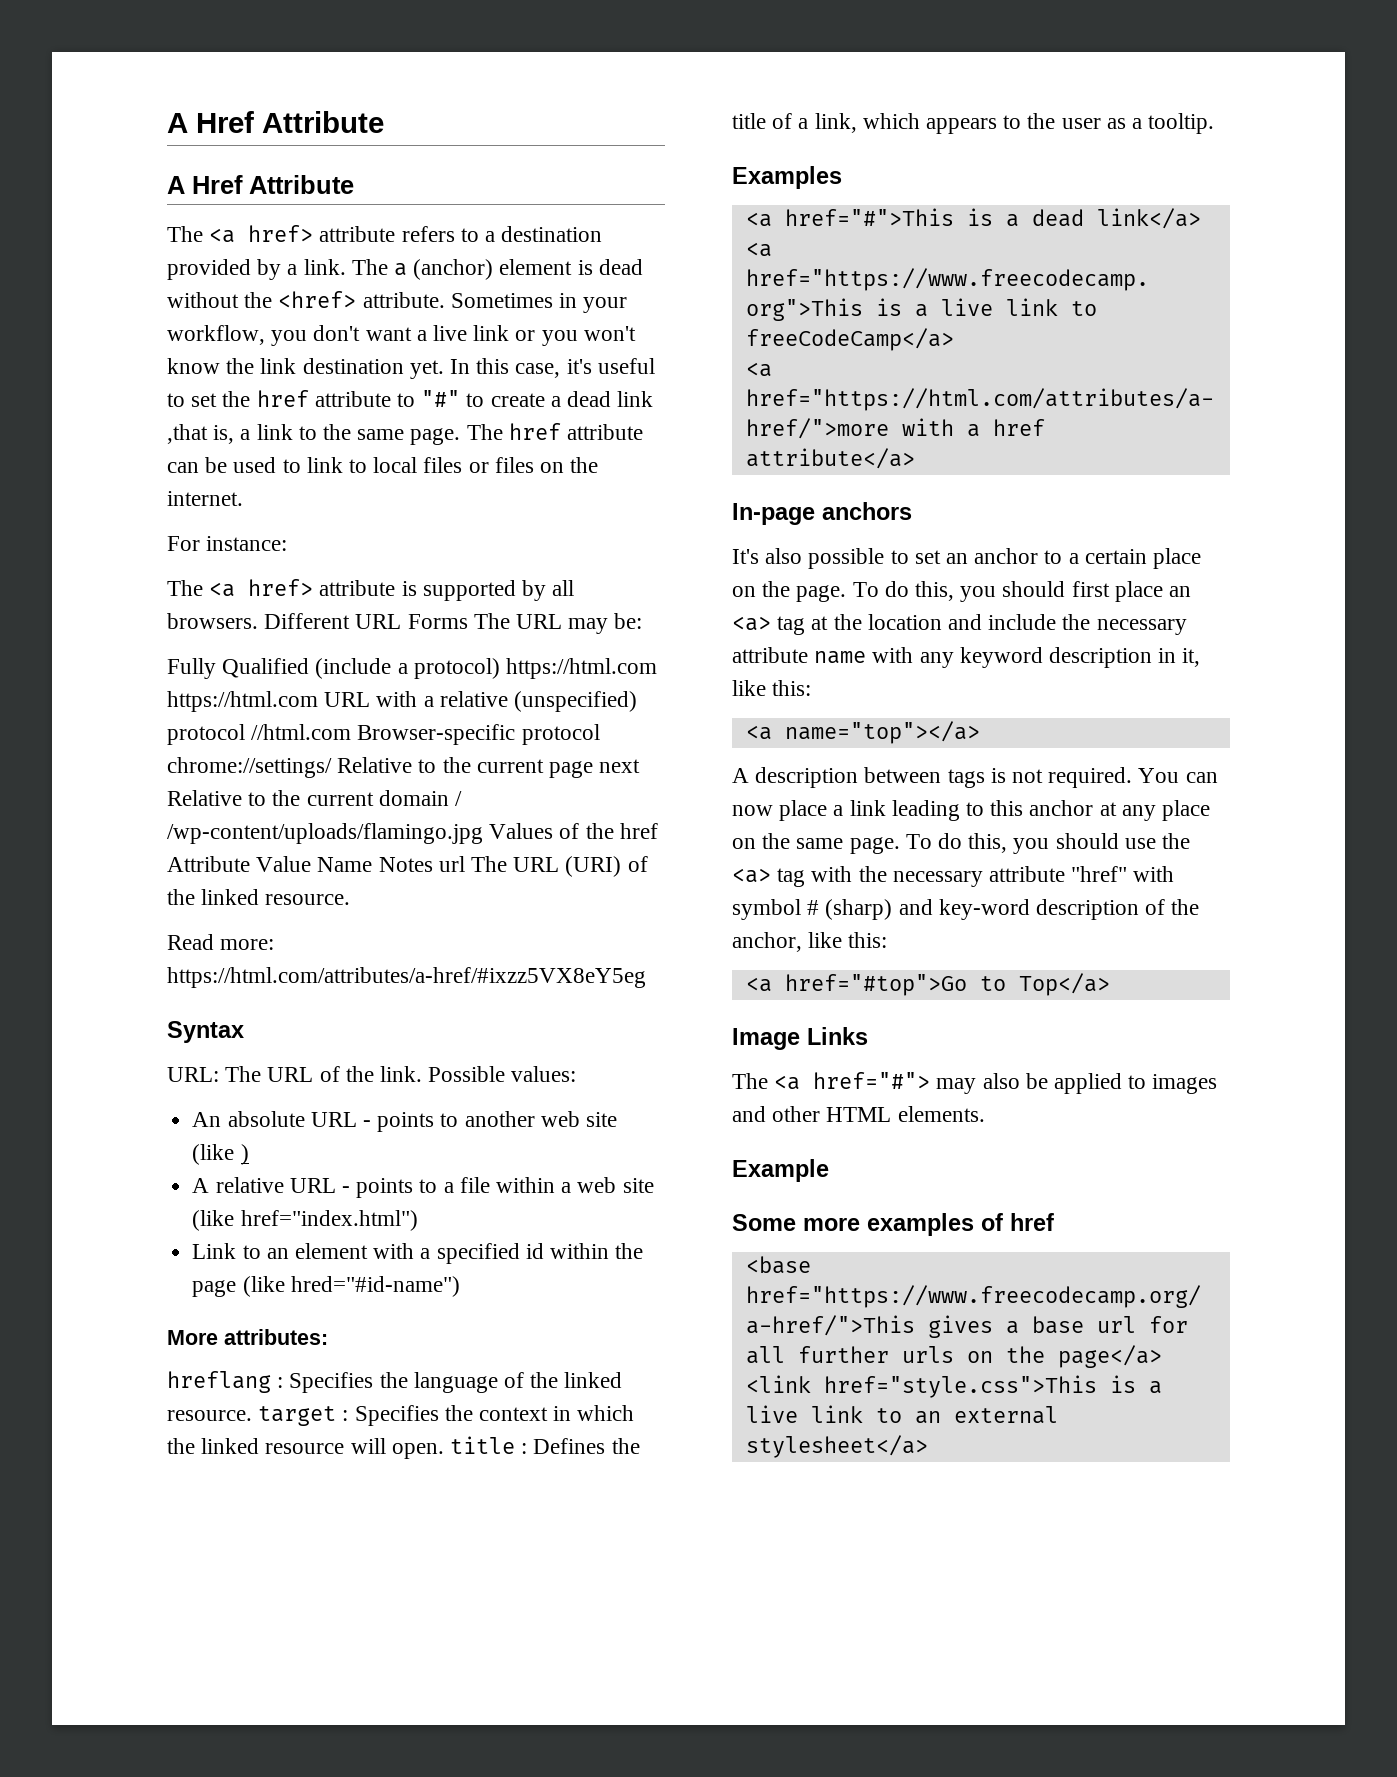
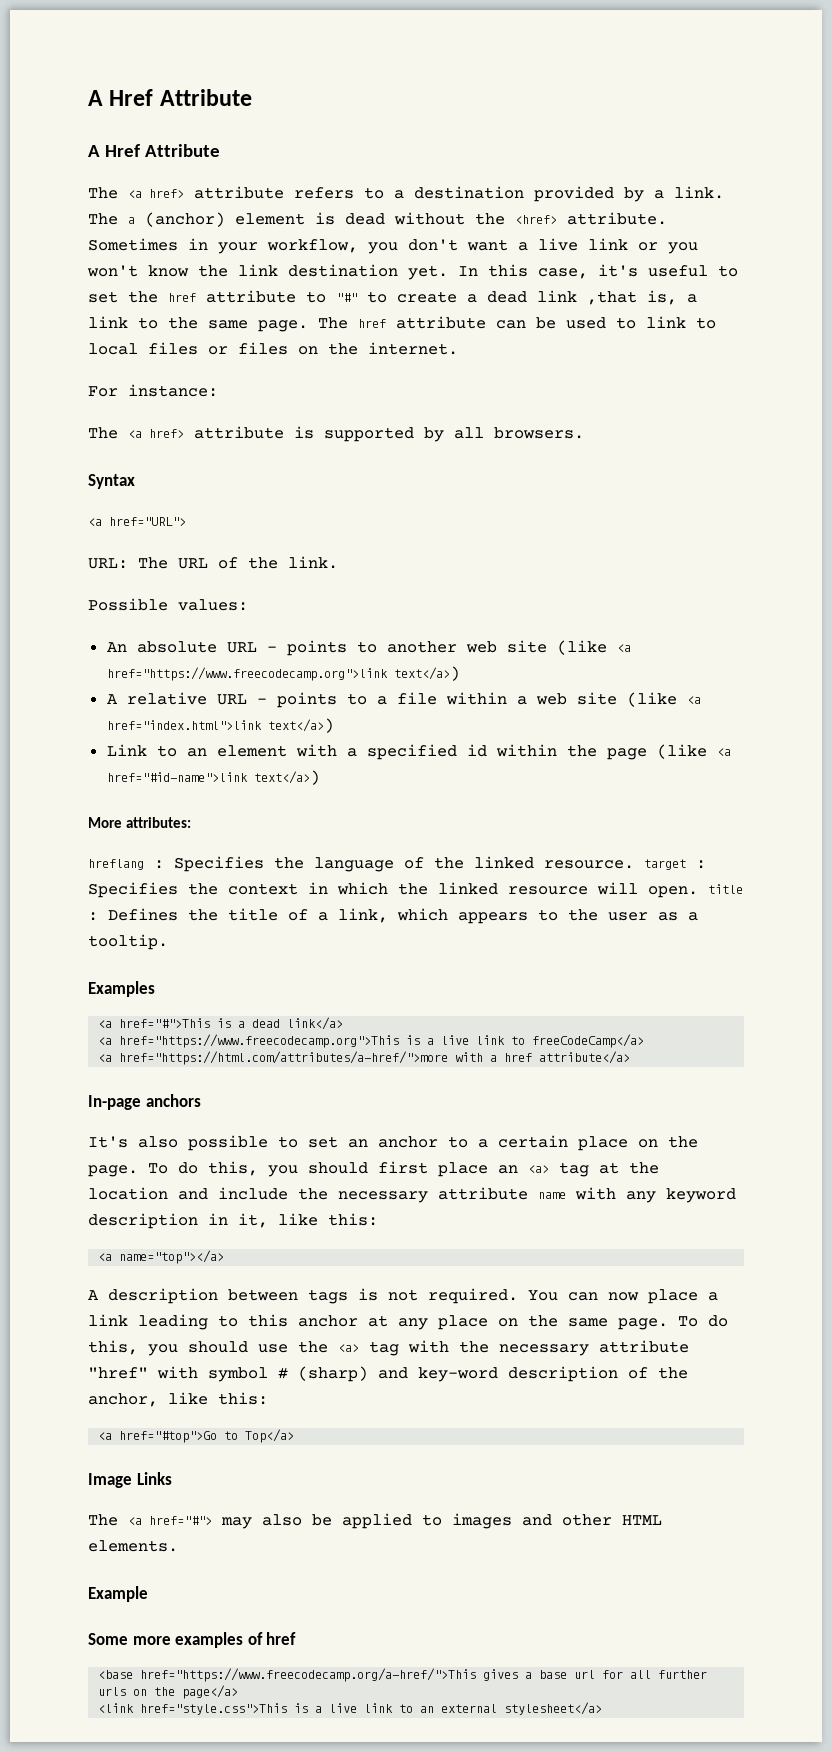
[264,613,643,634] [167,658,658,679] [167,691,638,712] [167,724,600,745] [167,757,641,778] [167,790,463,806] [167,823,658,844] [167,856,648,877] [167,889,351,905] [167,934,275,950] [167,967,646,988] Different URL Forms The URL may be: // Fully Qualified (include a protocol) https://html.com https://html.com URL with a relative (unspecified) protocol //html.com Browser-specific protocol chrome://settings/ Relative to the current page next Relative to the current domain / /wp-content/uploads/flamingo.jpg Values of the href Attribute Value Name Notes url The URL (URI) of the linked resource. // Read more: https://html.com/attributes/a-href/#ixzz5VX8eY5eg -> (584, 433) none
(244, 1032) none -> [88,517,186,526] // <a href="URL">
(423, 1074) none -> (338, 562) //
[240,1144,249,1165] ) -> [616,644,631,652] [106,666,460,681] <a href="https://www.freecodecamp.org">link text</a>)
[240,1210,418,1231] href="index.html") -> [686,696,701,704] [106,718,334,733] <a href="index.html">link text</a>)
[290,1276,460,1297] hred="#id-name") -> [716,748,731,756] [106,770,320,785] <a href="#id-name">link text</a>)

